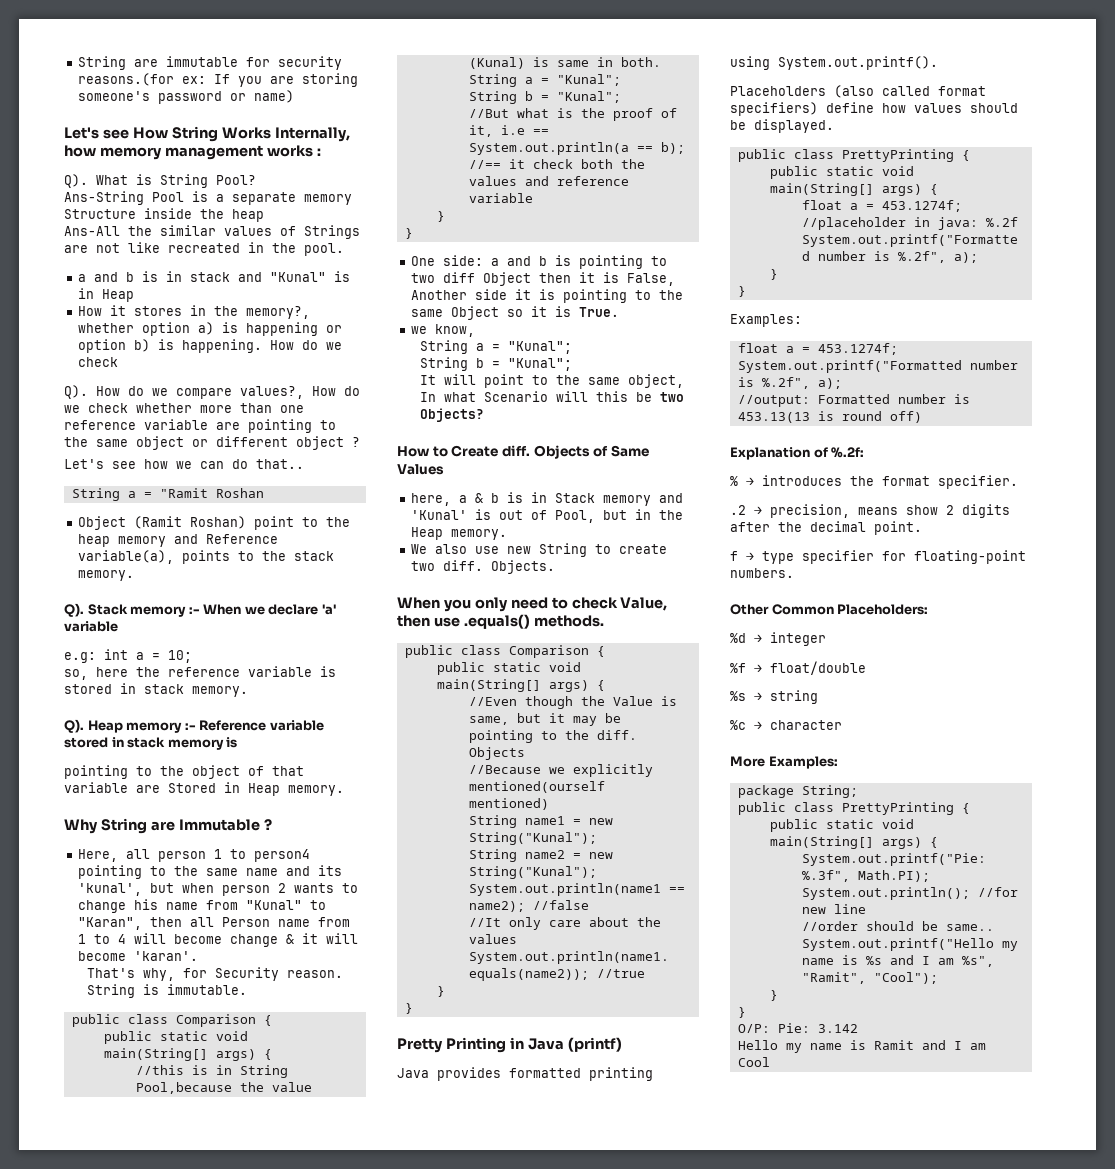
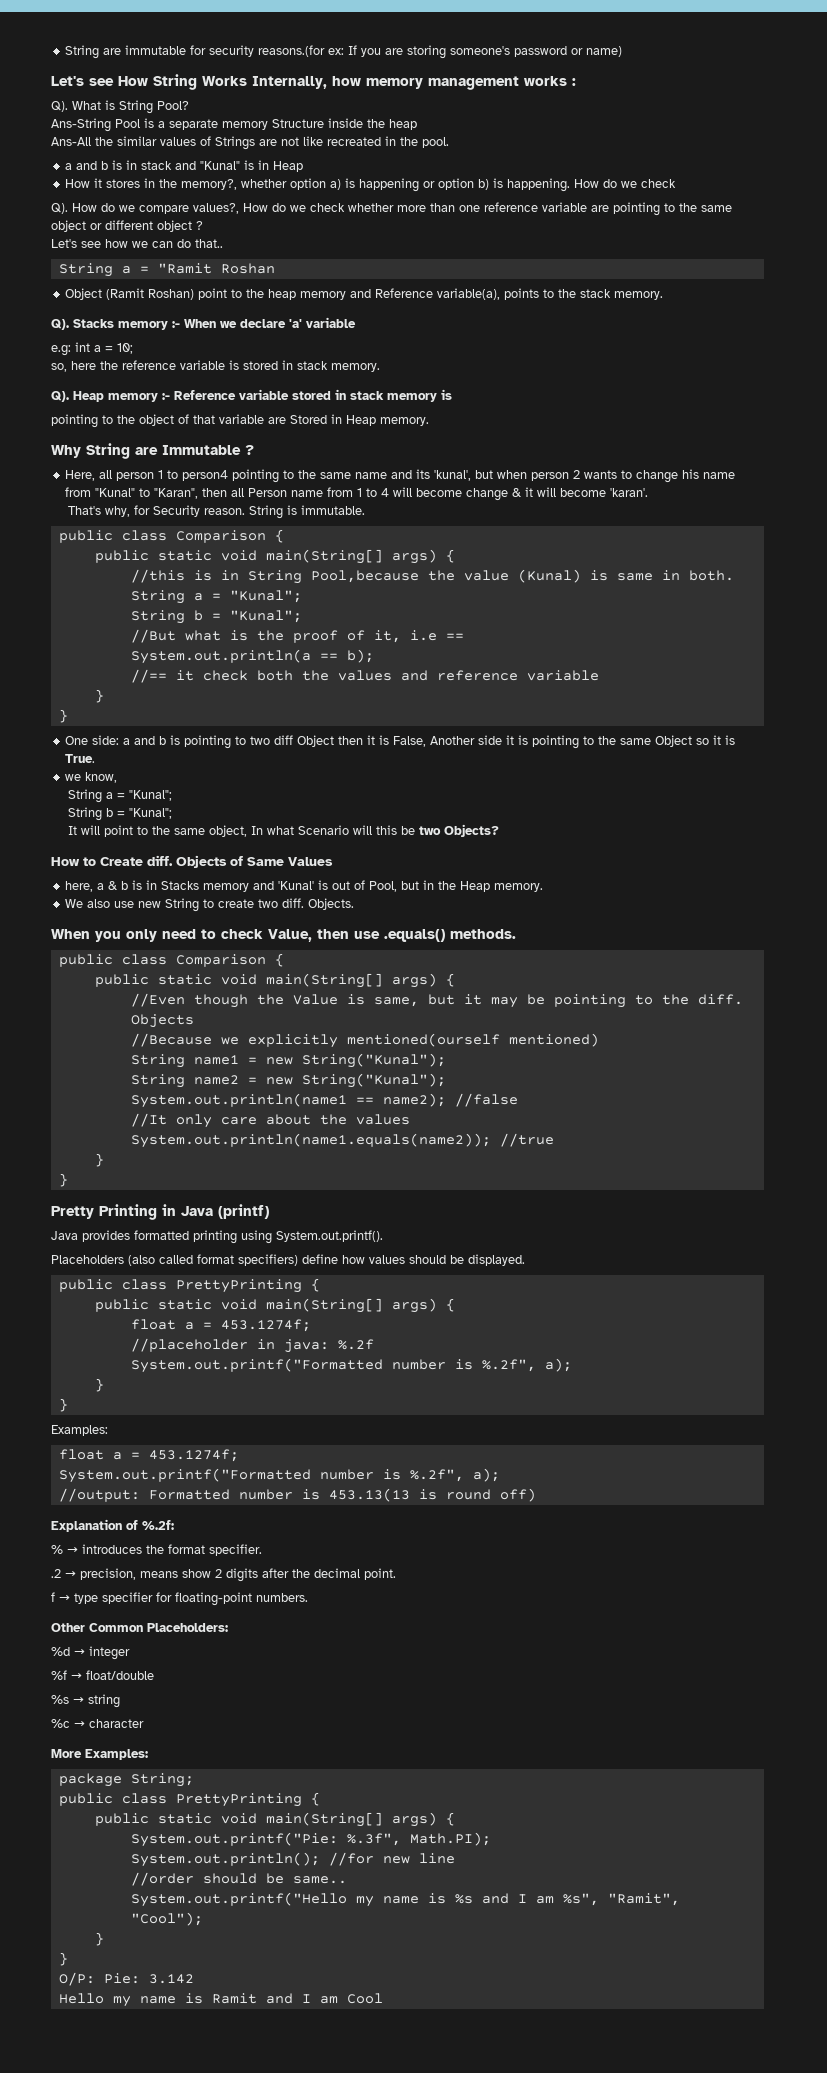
[87,604,128,615] Stack -> [73,319,114,328] Stacks
[555,493,596,503] Stack -> [161,881,200,890] Stacks

